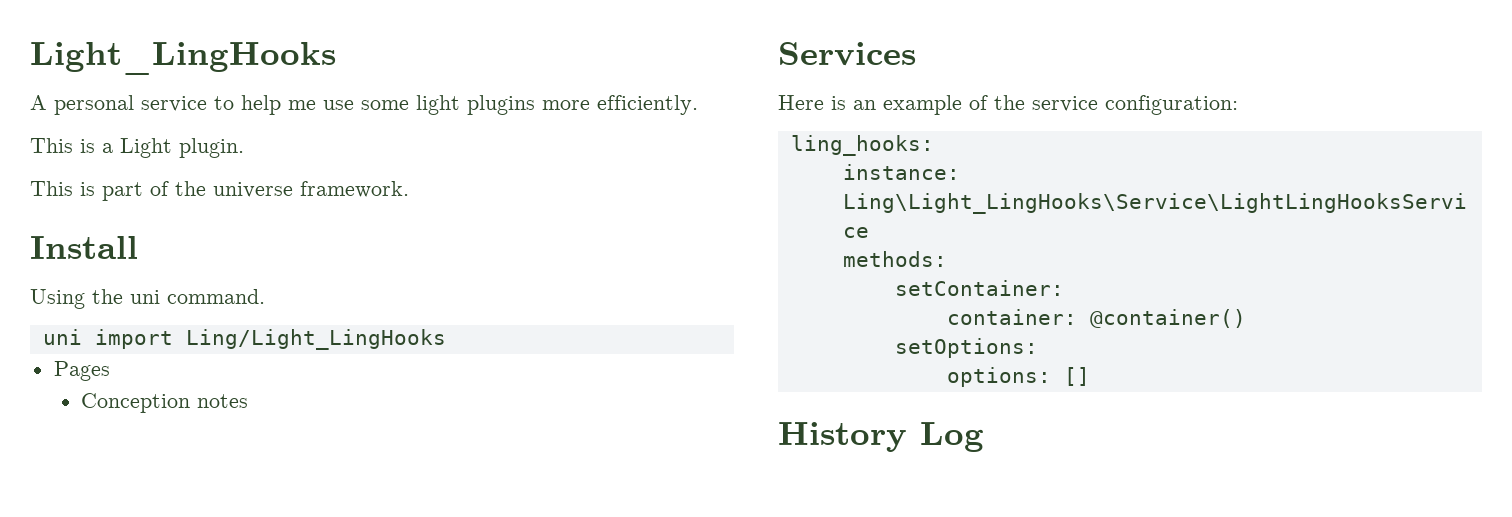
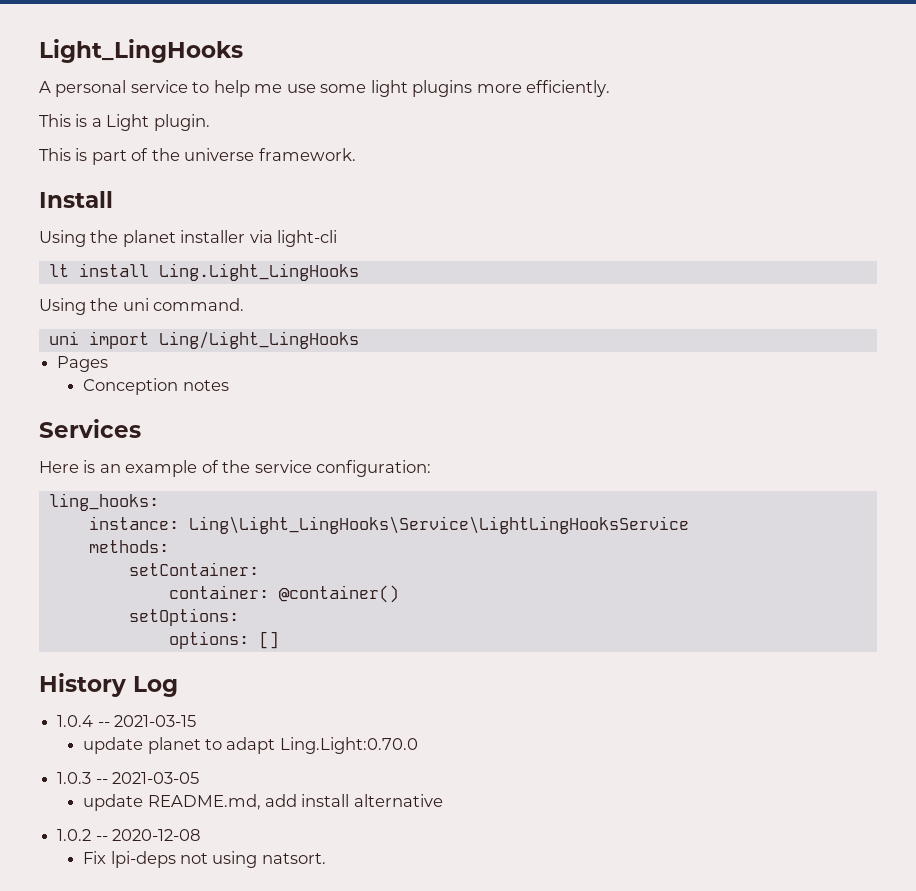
(138, 247) none -> [39,230,338,247] [48,263,359,281] // Using the planet installer via light-cli // lt install Ling.Light_LingHooks
(984, 437) none -> [57,715,197,727] [83,737,418,754] [57,772,200,784] [83,794,443,811] [57,829,202,841] [83,851,326,868] // 1.0.4 -- 2021-03-15 // update planet to adapt Ling.Light:0.70.0 // 1.0.3 -- 2021-03-05 // update README.md, add install alternative // 1.0.2 -- 2020-12-08 // Fix lpi-deps not using natsort.

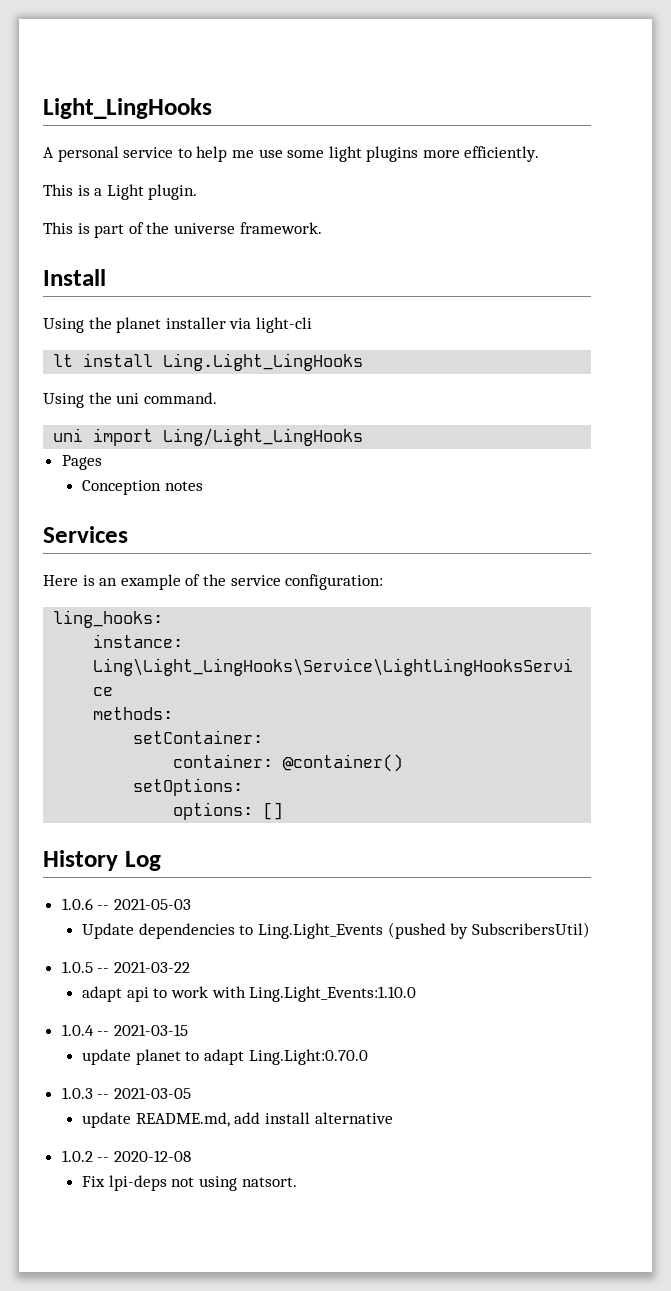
(178, 686) none -> [61,898,191,910] [82,922,590,939] [61,961,190,973] [82,986,417,1002] // 1.0.6 -- 2021-05-03 // Update dependencies to Ling.Light_Events (pushed by SubscribersUtil) // 1.0.5 -- 2021-03-22 // adapt api to work with Ling.Light_Events:1.10.0

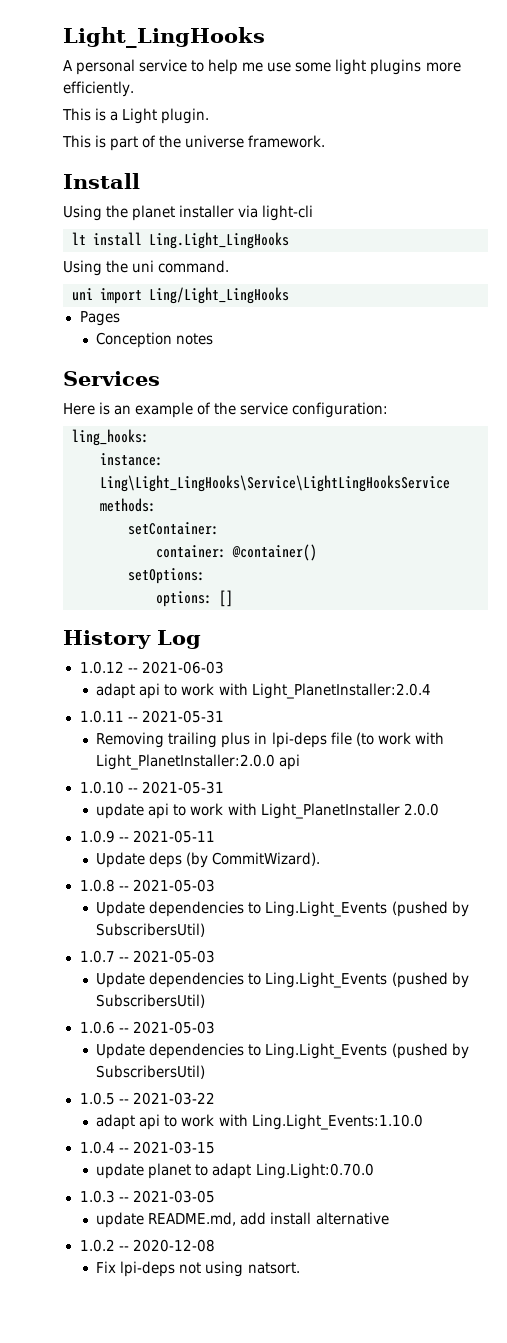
(161, 861) none -> [79,661,224,674] [96,683,431,699] [79,710,224,723] [96,732,444,748] [96,754,301,770] [79,781,224,794] [96,803,439,819] [79,830,215,843] [96,852,321,868] [79,879,215,892] [96,901,469,917] [96,923,206,937] [79,950,215,963] [96,972,469,988] [96,994,206,1008] // 1.0.12 -- 2021-06-03 // adapt api to work with Light_PlanetInstaller:2.0.4 // 1.0.11 -- 2021-05-31 // Removing trailing plus in lpi-deps file (to work with Light_PlanetInstaller:2.0.0 api // 1.0.10 -- 2021-05-31 // update api to work with Light_PlanetInstaller 2.0.0 // 1.0.9 -- 2021-05-11 // Update deps (by CommitWizard). // 1.0.8 -- 2021-05-03 // Update dependencies to Ling.Light_Events (pushed by SubscribersUtil) // 1.0.7 -- 2021-05-03 // Update dependencies to Ling.Light_Events (pushed by SubscribersUtil)

